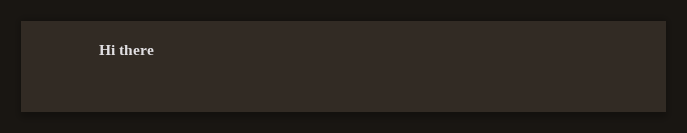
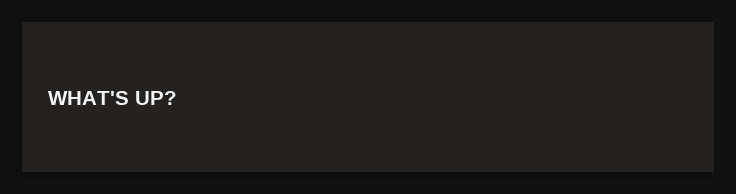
[99,45,155,55] Hi there -> [48,91,177,105] WHAT'S UP?

